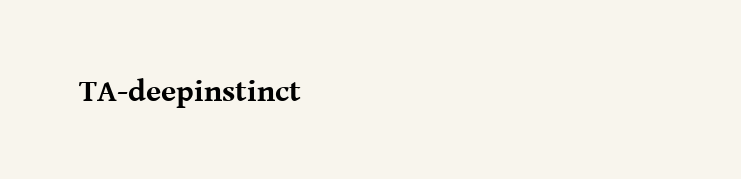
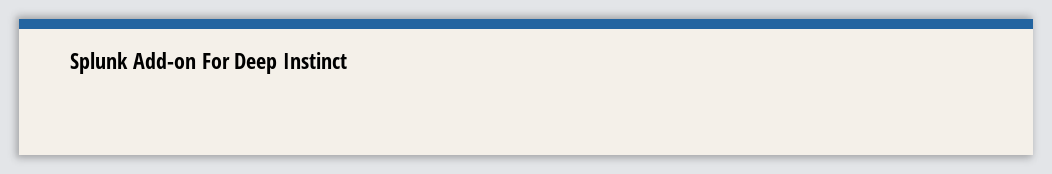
[79,78,301,108] TA-deepinstinct -> [70,52,348,74] Splunk Add-on For Deep Instinct

